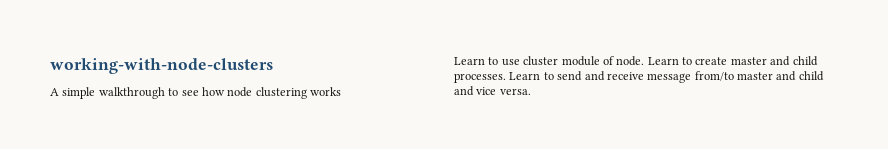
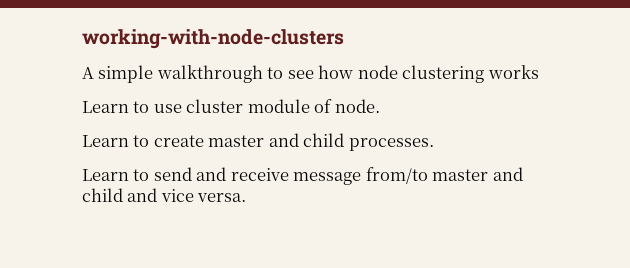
(645, 61) none -> (380, 106) //
(506, 78) none -> (434, 144) //

